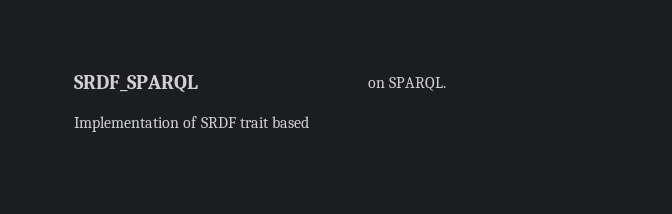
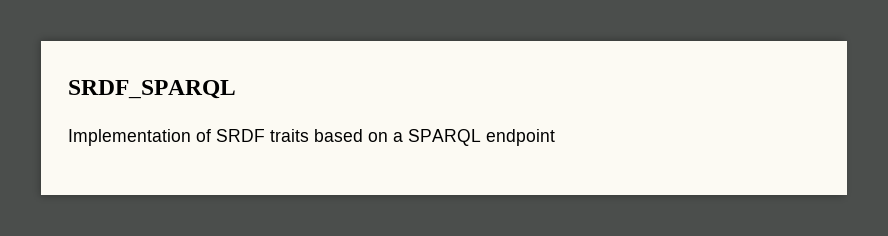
[239,117,269,128] trait -> [270,129,309,142] traits
[389,77,447,91] SPARQL. -> [393,129,555,146] a SPARQL endpoint

